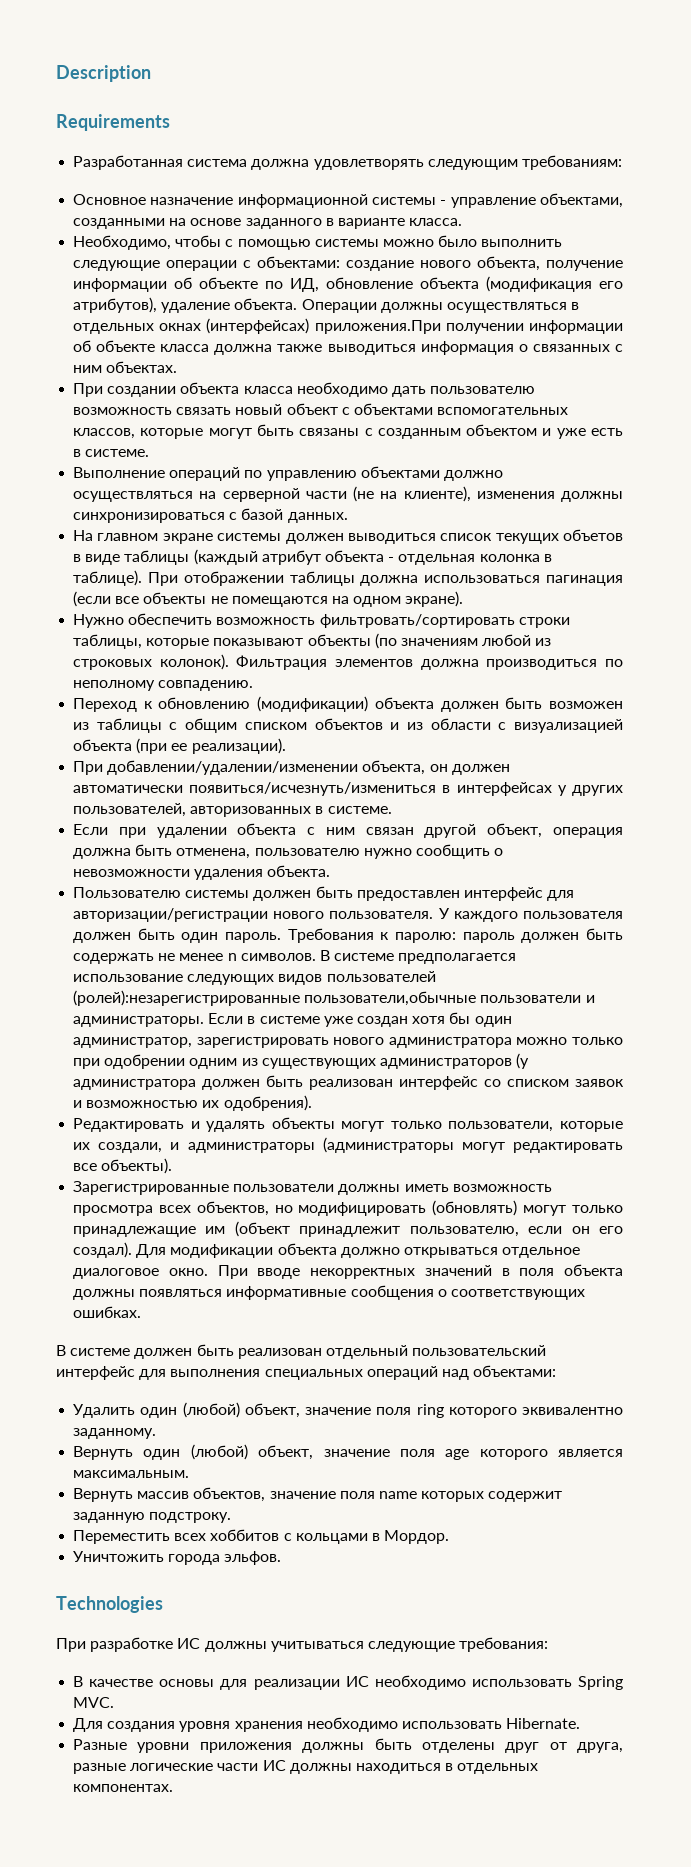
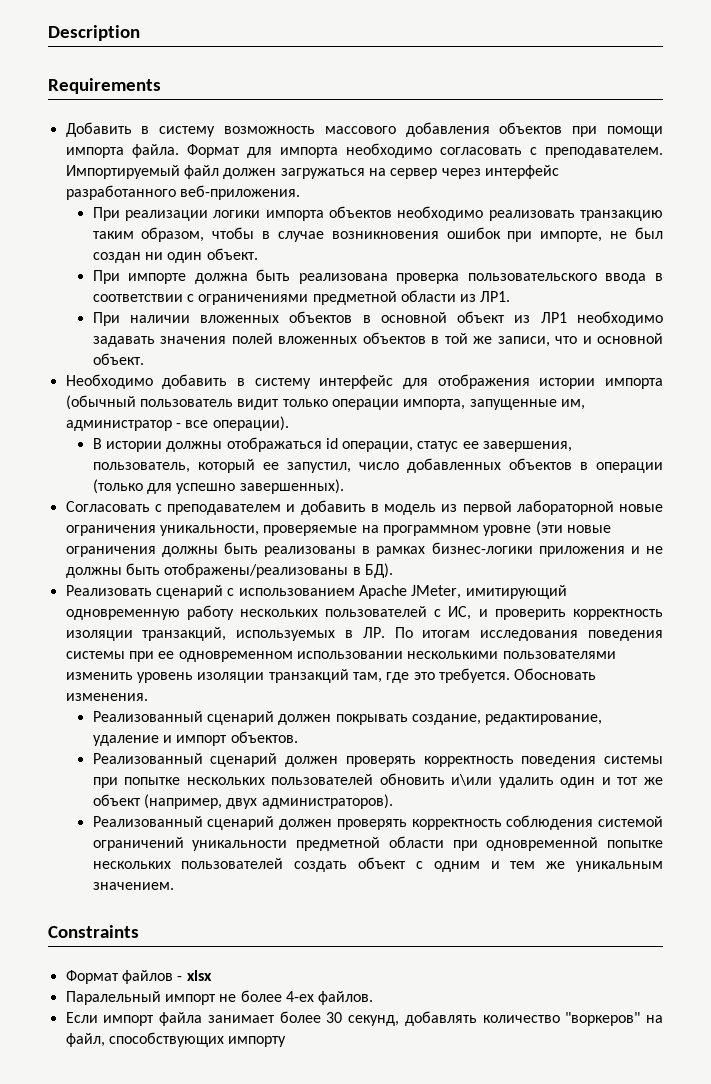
[73,155,622,170] [73,193,623,208] [73,218,463,229] [73,235,563,250] [73,256,623,271] [73,276,623,292] [73,297,580,313] [73,318,623,334] [73,340,623,355] [73,361,178,373] [73,382,536,397] [73,403,569,415] [73,424,624,439] [73,449,150,457] [73,466,503,481] [73,486,623,502] [73,508,348,523] [73,529,623,544] [73,549,552,565] [73,570,623,586] [73,591,464,607] [73,613,570,628] [73,633,552,649] [73,654,623,670] [73,680,254,691] [73,696,623,712] [73,718,623,733] [73,738,286,754] [73,760,510,775] [73,782,623,796] [73,803,392,817] [73,823,624,838] [73,844,504,859] [73,865,331,880] [73,886,575,901] [73,908,623,922] [73,928,624,943] [73,950,517,964] [73,971,436,985] [73,990,595,1006] [73,1012,512,1027] [73,1037,624,1048] [73,1053,530,1069] [73,1075,624,1090] [73,1095,312,1111] [73,1117,624,1132] [73,1137,623,1153] [73,1158,173,1174] [73,1181,552,1195] [73,1200,623,1216] [73,1221,623,1237] [73,1242,581,1258] [73,1264,623,1279] [73,1285,585,1300] [73,1306,142,1318] [56,1344,547,1359] [56,1365,557,1380] [73,1402,623,1418] [73,1428,157,1439] [73,1444,623,1460] [73,1470,190,1478] [73,1487,563,1502] [73,1512,232,1523] [73,1529,450,1544] [73,1551,282,1565] [56,1596,163,1613] [56,1637,549,1652] [73,1675,623,1690] [73,1697,115,1708] [73,1717,581,1732] [73,1738,623,1753] [73,1760,539,1774] [73,1784,174,1792] Разработанная система должна удовлетворять следующим требованиям: // Основное назначение информационной системы - управление объектами, созданными на основе заданного в варианте класса. // Необходимо, чтобы с помощью системы можно было выполнить следующие операции с объектами: создание нового объекта, получение информации об объекте по ИД, обновление объекта (модификация его атрибутов), удаление объекта. Операции должны осуществляться в отдельных окнах (интерфейсах) приложения.При получении информации об объекте класса должна также выводиться информация о связанных с ним объектах. // При создании объекта класса необходимо дать пользователю возможность связать новый объект с объектами вспомогательных классов, которые могут быть связаны с созданным объектом и уже есть в системе. // Выполнение операций по управлению объектами должно осуществляться на серверной части (не на клиенте), изменения должны синхронизироваться с базой данных. // На главном экране системы должен выводиться список текущих объетов в виде таблицы (каждый атрибут объекта - отдельная колонка в таблице). При отображении таблицы должна использоваться пагинация (если все объекты не помещаются на одном экране). // Нужно обеспечить возможность фильтровать/сортировать строки таблицы, которые показывают объекты (по значениям любой из строковых колонок). Фильтрация элементов должна производиться по неполному совпадению. // Переход к обновлению (модификации) объекта должен быть возможен из таблицы с общим списком объектов и из области с визуализацией объекта (при ее реализации). // При добавлении/удалении/изменении объекта, он должен автоматически появиться/исчезнуть/измениться в интерфейсах у других пользователей, авторизованных в системе. // Если при удалении объекта с ним связан другой объект, операция должна быть отменена, пользователю нужно сообщить о невозможности удаления объекта. // Пользователю системы должен быть предоставлен интерфейс для авторизации/регистрации нового пользователя. У каждого пользователя должен быть один пароль. Требования к паролю: пароль должен быть содержать не менее n символов. В системе предполагается использование следующих видов пользователей (ролей):незарегистрированные пользователи,обычные пользователи и администраторы. Если в системе уже создан хотя бы один администратор, зарегистрировать нового администратора можно только при одобрении одним из существующих администраторов (у администратора должен быть реализован интерфейс со списком заявок и возможностью их одобрения). // Редактировать и удалять объекты могут только пользователи, которые их создали, и администраторы (администраторы могут редактировать все объекты). // Зарегистрированные пользователи должны иметь возможность просмотра всех объектов, но модифицировать (обновлять) могут только принадлежащие им (объект принадлежит пользователю, если он его создал). Для модификации объекта должно открываться отдельное диалоговое окно. При вводе некорректных значений в поля объекта должны появляться информативные сообщения о соответствующих ошибках. // В системе должен быть реализован отдельный пользовательский интерфейс для выполнения специальных операций над объектами: // Удалить один (любой) объект, значение поля ring которого эквивалентно заданному. // Вернуть один (любой) объект, значение поля age которого является максимальным. // Вернуть массив объектов, значение поля name которых содержит заданную подстроку. // Переместить всех хоббитов с кольцами в Мордор. // Уничтожить города эльфов. // Technologies // При разработке ИС должны учитываться следующие требования: // В качестве основы для реализации ИС необходимо использовать Spring MVC. // Для создания уровня хранения необходимо использовать Hibernate. // Разные уровни приложения должны быть отделены друг от друга, разные логические части ИС должны находиться в отдельных компонентах. -> [65,122,663,137] [65,143,664,158] [65,165,559,179] [65,185,300,200] [92,206,663,221] [92,227,663,242] [92,248,258,263] [92,269,664,284] [92,290,511,305] [92,311,663,326] [92,332,664,347] [92,353,144,365] [65,374,663,389] [65,395,585,410] [65,416,289,431] [92,437,573,452] [92,458,664,473] [92,479,344,494] [65,500,664,515] [65,521,611,536] [65,542,663,557] [65,563,393,578] [65,585,567,599] [65,605,663,620] [65,627,663,641] [65,651,616,662] [65,668,597,683] [65,693,148,701] [92,711,603,725] [92,731,298,746] [92,753,663,767] [92,773,663,788] [92,794,393,809] [92,815,663,830] [92,836,663,851] [92,857,663,872] [92,882,174,890] [48,925,139,938] [65,970,212,984] [65,990,374,1005] [65,1011,664,1026] [65,1032,287,1047] Добавить в систему возможность массового добавления объектов при помощи импорта файла. Формат для импорта необходимо согласовать с преподавателем. Импортируемый файл должен загружаться на сервер через интерфейс разработанного веб-приложения. // При реализации логики импорта объектов необходимо реализовать транзакцию таким образом, чтобы в случае возникновения ошибок при импорте, не был создан ни один объект. // При импорте должна быть реализована проверка пользовательского ввода в соответствии с ограничениями предметной области из ЛР1. // При наличии вложенных объектов в основной объект из ЛР1 необходимо задавать значения полей вложенных объектов в той же записи, что и основной объект. // Необходимо добавить в систему интерфейс для отображения истории импорта (обычный пользователь видит только операции импорта, запущенные им, администратор - все операции). // В истории должны отображаться id операции, статус ее завершения, пользователь, который ее запустил, число добавленных объектов в операции (только для успешно завершенных). // Согласовать с преподавателем и добавить в модель из первой лабораторной новые ограничения уникальности, проверяемые на программном уровне (эти новые ограничения должны быть реализованы в рамках бизнес-логики приложения и не должны быть отображены/реализованы в БД). // Реализовать сценарий с использованием Apache JMeter, имитирующий одновременную работу нескольких пользователей с ИС, и проверить корректность изоляции транзакций, используемых в ЛР. По итогам исследования поведения системы при ее одновременном использовании несколькими пользователями изменить уровень изоляции транзакций там, где это требуется. Обосновать изменения. // Реализованный сценарий должен покрывать создание, редактирование, удаление и импорт объектов. // Реализованный сценарий должен проверять корректность поведения системы при попытке нескольких пользователей обновить и\или удалить один и тот же объект (например, двух администраторов). // Реализованный сценарий должен проверять корректность соблюдения системой ограничений уникальности предметной области при одновременной попытке нескольких пользователей создать объект с одним и тем же уникальным значением. // Constraints // Формат файлов - xlsx // Паралельный импорт не более 4-ех файлов. // Если импорт файла занимает более 30 секунд, добавлять количество "воркеров" на файл, способствующих импорту

